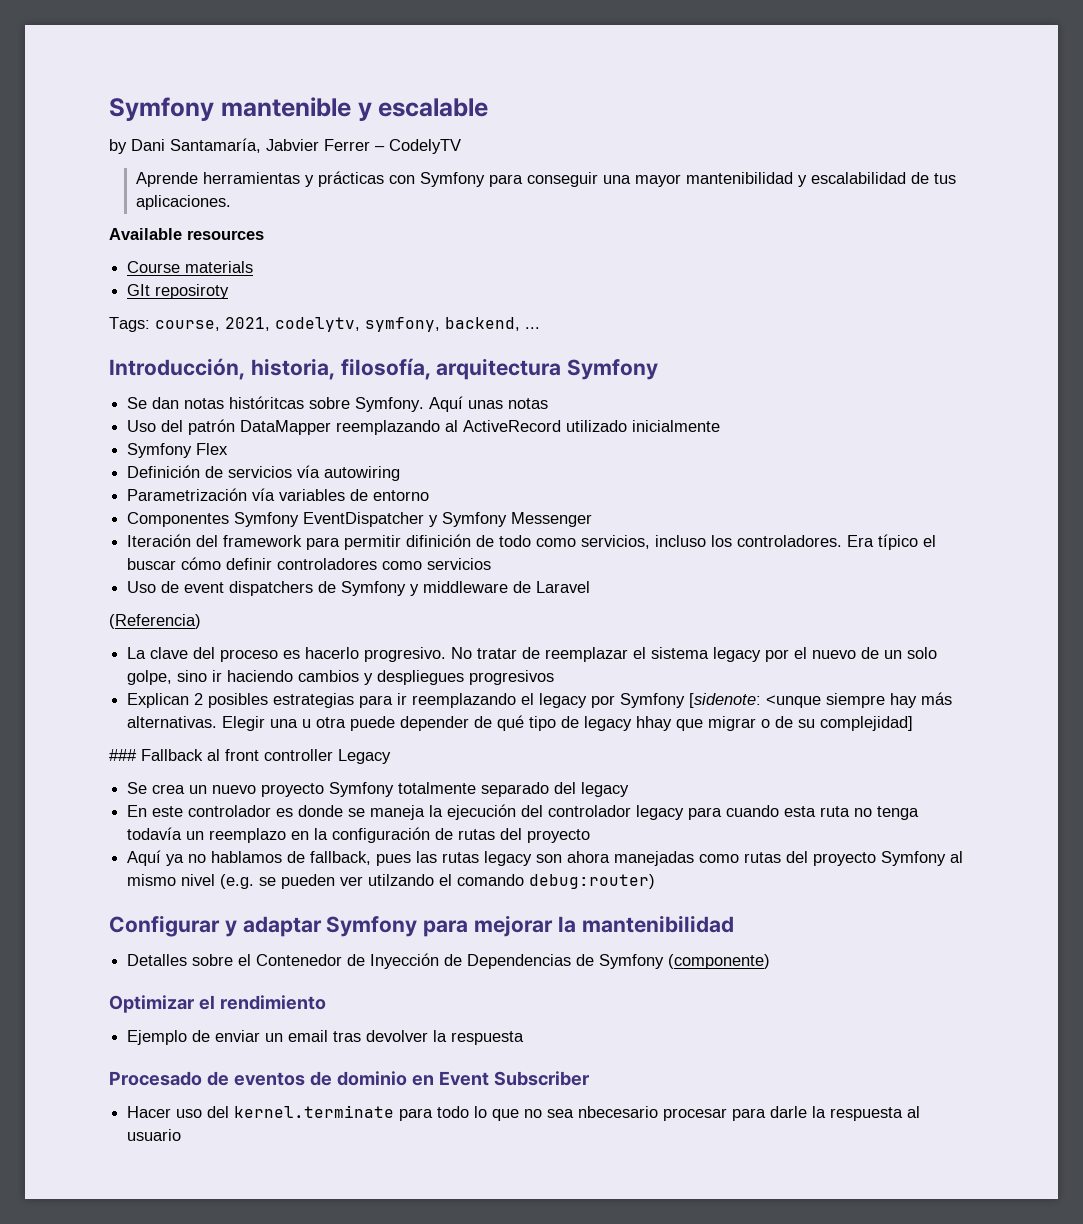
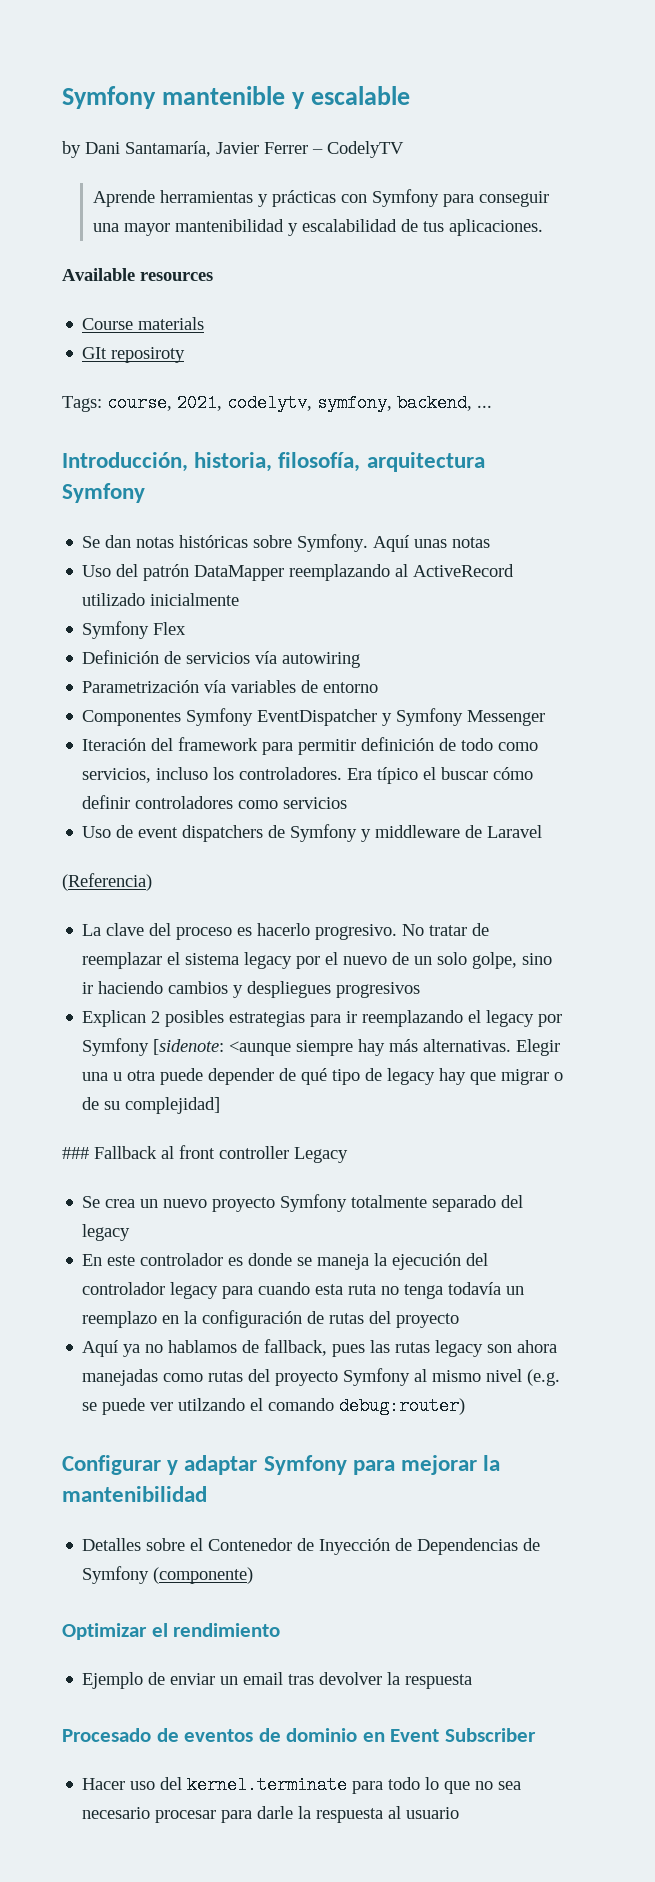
[266,139,319,151] Jabvier -> [216,142,259,154] Javier
[229,396,305,409] históritcas -> [179,535,249,548] históricas
[406,534,472,547] difinición -> [361,737,435,751] definición
[766,695,822,708] <unque -> [229,1041,292,1056] <aunque
[636,716,673,731] hhay -> [439,1068,467,1085] hay
[281,874,336,889] pueden -> [102,1398,146,1415] puede
[578,1106,659,1118] nbecesario -> [82,1807,151,1819] necesario

